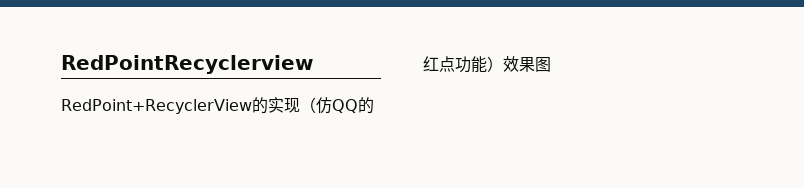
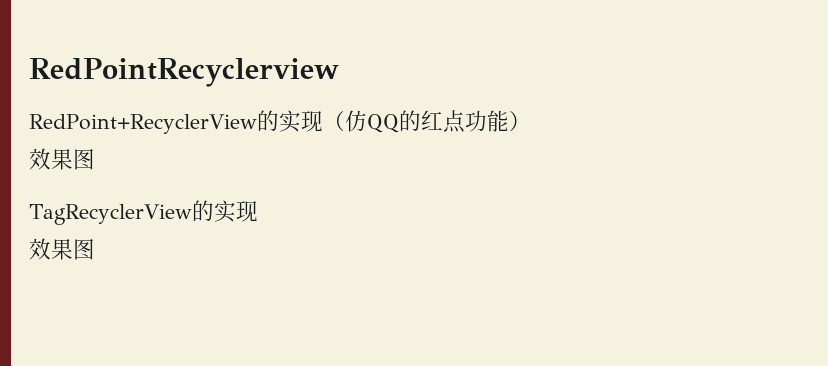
[503,56,551,72] 效果图 -> [29,148,95,170] [29,200,258,225] [29,238,95,260] // 效果图 // TagRecyclerView的实现 // 效果图

